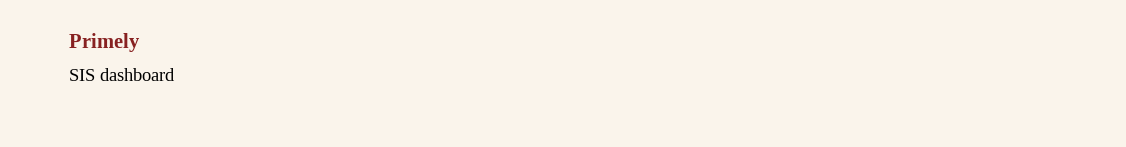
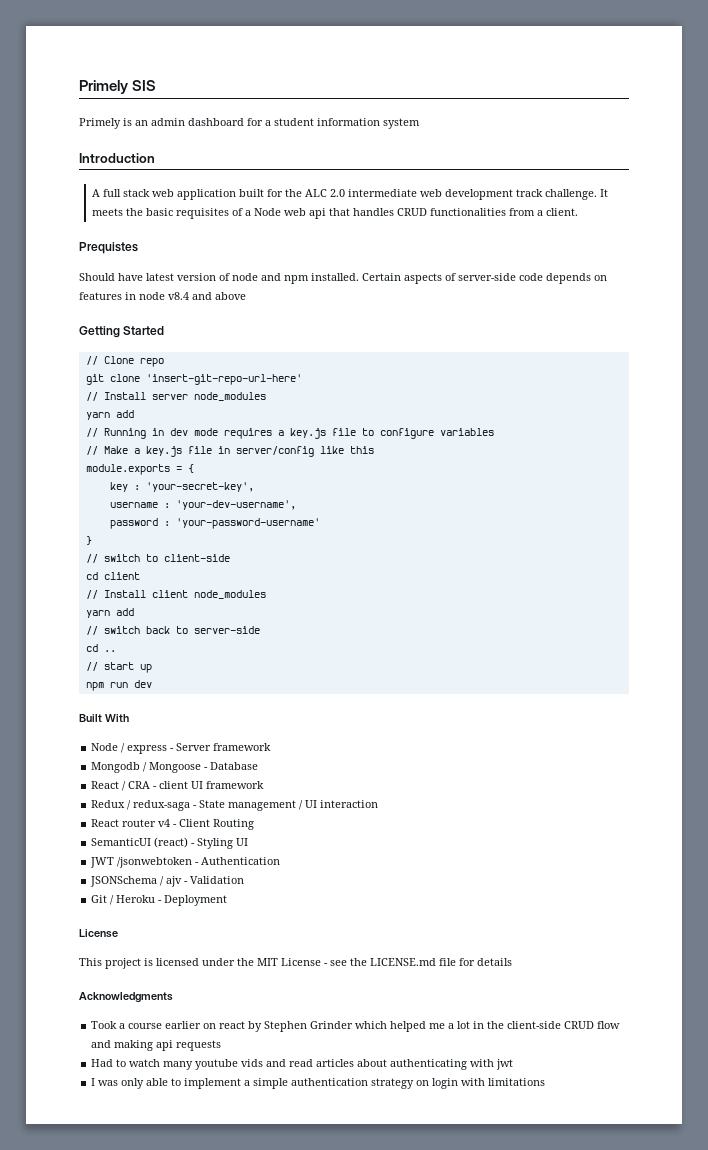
[69,33,140,52] [69,68,175,81] Primely // SIS dashboard -> [79,80,157,94] [79,118,420,129] [79,153,155,163] [92,189,609,200] [92,208,579,219] [79,242,138,254] [79,273,607,284] [79,292,246,300] [79,326,165,338] [85,356,164,367] [85,374,302,385] [85,392,266,401] [85,410,134,420] [85,428,494,439] [85,446,374,457] [85,464,194,475] [109,482,254,492] [109,500,296,510] [109,518,320,529] [85,536,92,545] [85,554,230,563] [85,572,140,580] [85,590,266,599] [85,608,134,618] [85,626,260,635] [85,644,116,652] [85,662,152,673] [85,680,152,691] [79,714,129,722] [91,743,272,754] [91,762,259,773] [91,781,265,791] [91,800,379,811] [91,819,255,830] [91,837,249,849] [90,857,281,868] [90,876,245,887] [91,895,228,906] [79,929,118,938] [79,958,512,969] [79,992,173,1003] [91,1021,621,1032] [91,1040,222,1051] [91,1059,514,1070] [91,1078,546,1089] Primely SIS // Primely is an admin dashboard for a student information system // Introduction // A full stack web application built for the ALC 2.0 intermediate web development track challenge. It meets the basic requisites of a Node web api that handles CRUD functionalities from a client. // Prequistes // Should have latest version of node and npm installed. Certain aspects of server-side code depends on features in node v8.4 and above // Getting Started // // Clone repo // git clone 'insert-git-repo-url-here' // // Install server node_modules // yarn add // // Running in dev mode requires a key.js file to configure variables // // Make a key.js file in server/config like this // module.exports = { // key : 'your-secret-key', // username : 'your-dev-username', // password : 'your-password-username' // } // // switch to client-side // cd client // // Install client node_modules // yarn add // // switch back to server-side // cd .. // // start up // npm run dev // Built With // Node / express - Server framework // Mongodb / Mongoose - Database // React / CRA - client UI framework // Redux / redux-saga - State management / UI interaction // React router v4 - Client Routing // SemanticUI (react) - Styling UI // JWT /jsonwebtoken - Authentication // JSONSchema / ajv - Validation // Git / Heroku - Deployment // License // This project is licensed under the MIT License - see the LICENSE.md file for details // Acknowledgments // Took a course earlier on react by Stephen Grinder which helped me a lot in the client-side CRUD flow and making api requests // Had to watch many youtube vids and read articles about authenticating with jwt // I was only able to implement a simple authentication strategy on login with limitations

